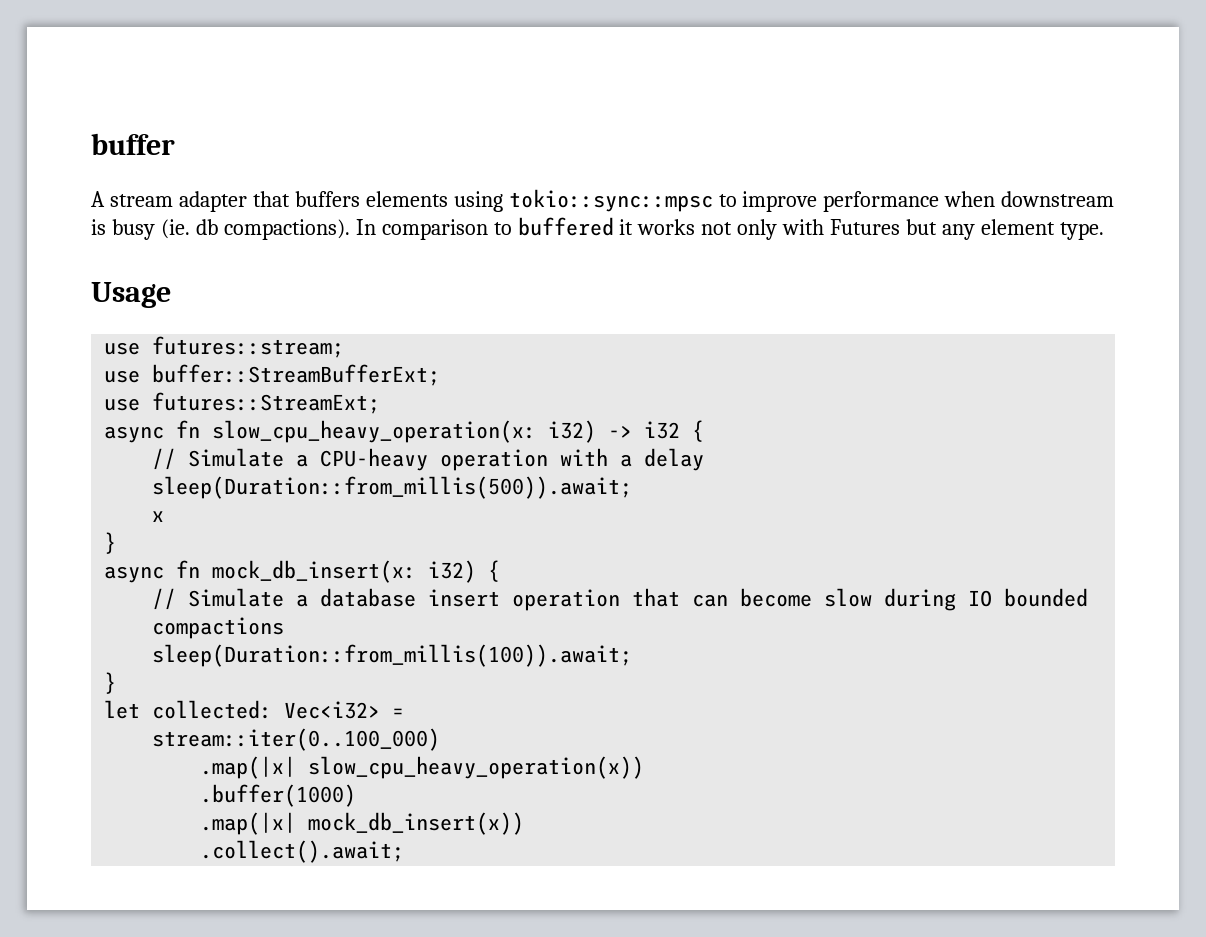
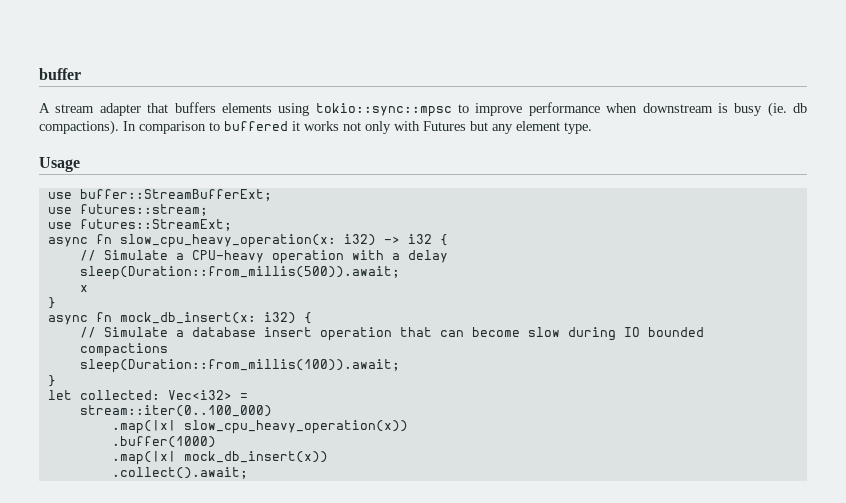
[152,336,345,358] [104,364,441,386] futures::stream; // use buffer::StreamBufferExt; -> [79,189,272,201] [47,204,208,216] buffer::StreamBufferExt; // use futures::stream;

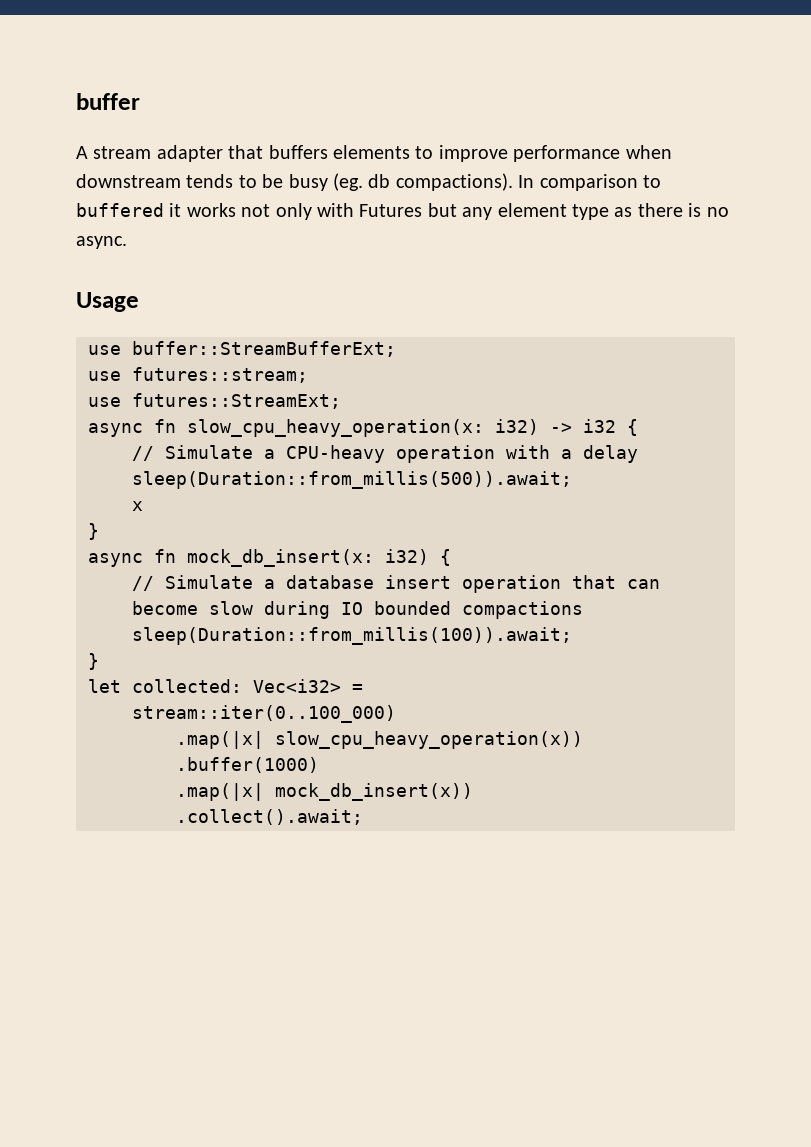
[278,103,452,117] using tokio::sync::mpsc -> (410, 152) none
[717,102,787,117] is busy (ie. -> [186,173,363,191] tends to be busy (eg.
[564,122,592,134] type. -> [571,203,729,220] [76,236,127,249] type as there is no async.

